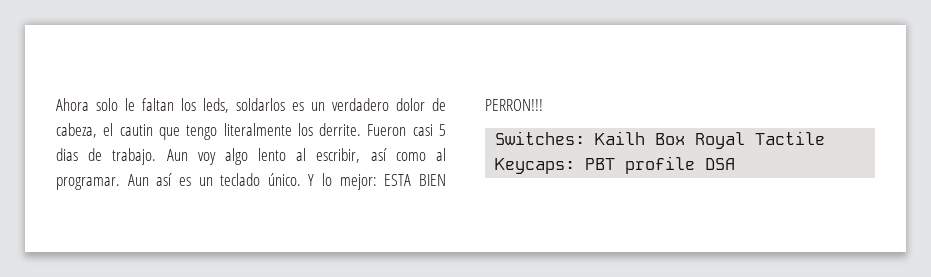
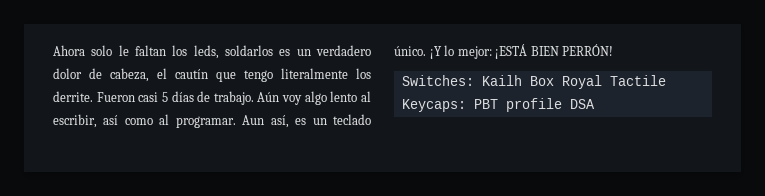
[119,124,153,136] cautin -> [175,69,208,79] cautín
[56,148,78,161] dias -> [171,91,194,102] días
[166,149,188,161] Aun -> [257,92,280,102] Aún
[156,173,173,186] así -> [270,115,289,128] así,
[308,174,315,186] Y -> [429,46,442,59] ¡Y
[384,174,446,186] [485,99,543,111] ESTA BIEN PERRON!!! -> [495,44,614,59] ¡ESTÁ BIEN PERRÓN!

